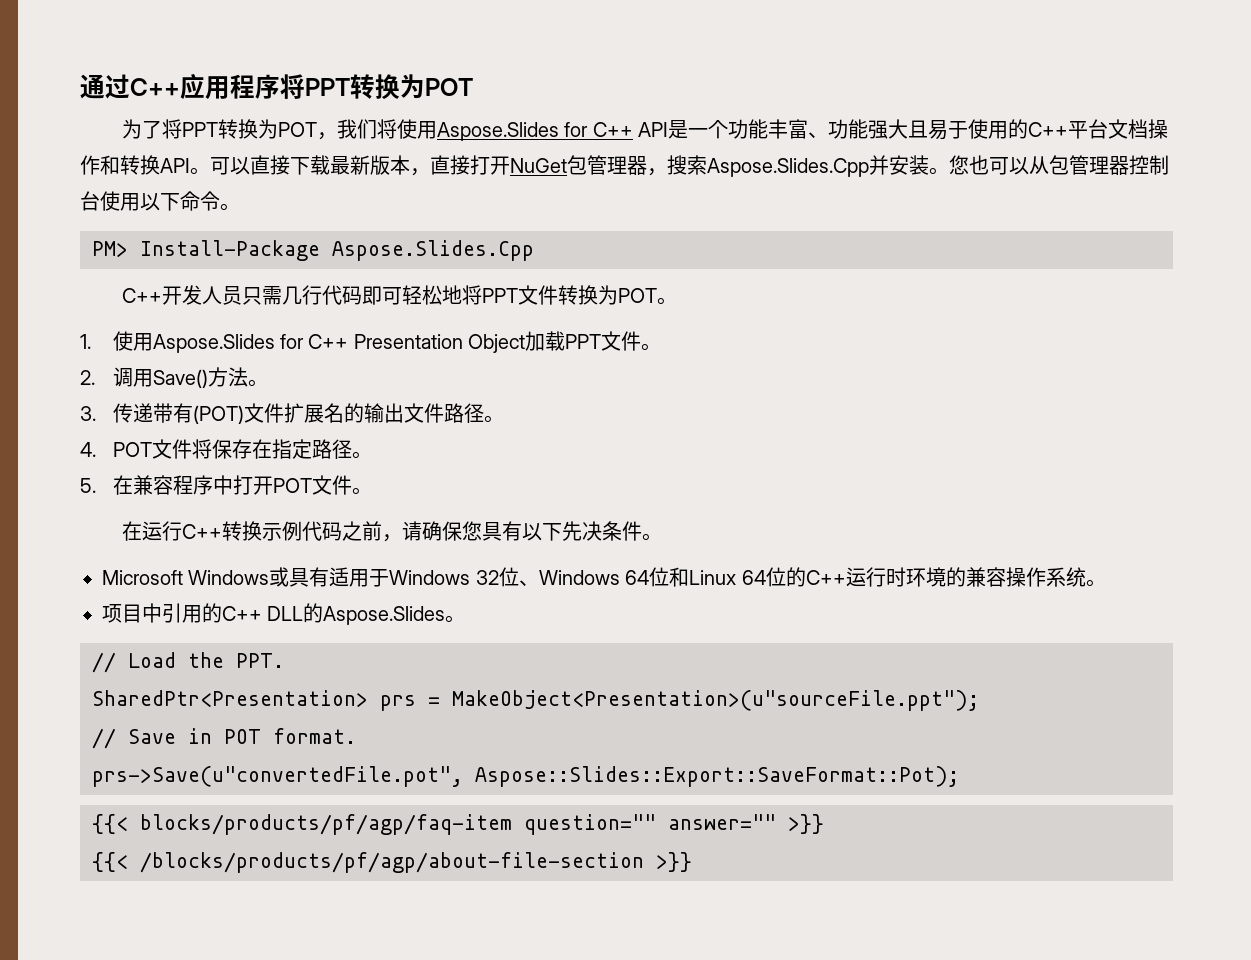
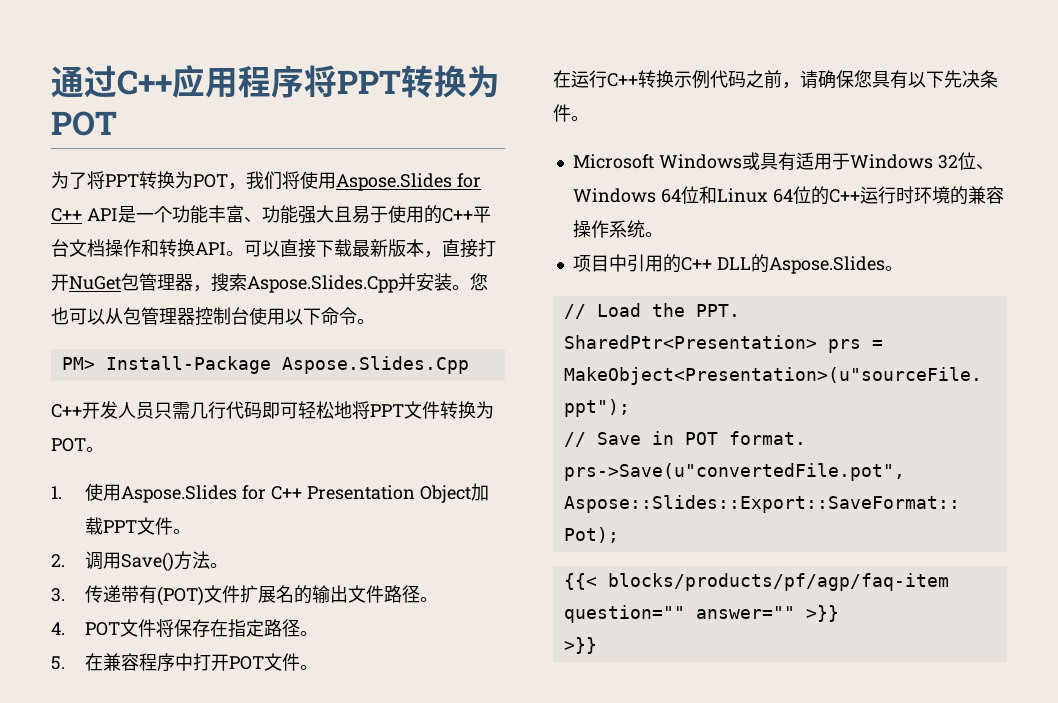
[92,852,644,873] {{< /blocks/products/pf/agp/about-file-section -> (839, 613) none

